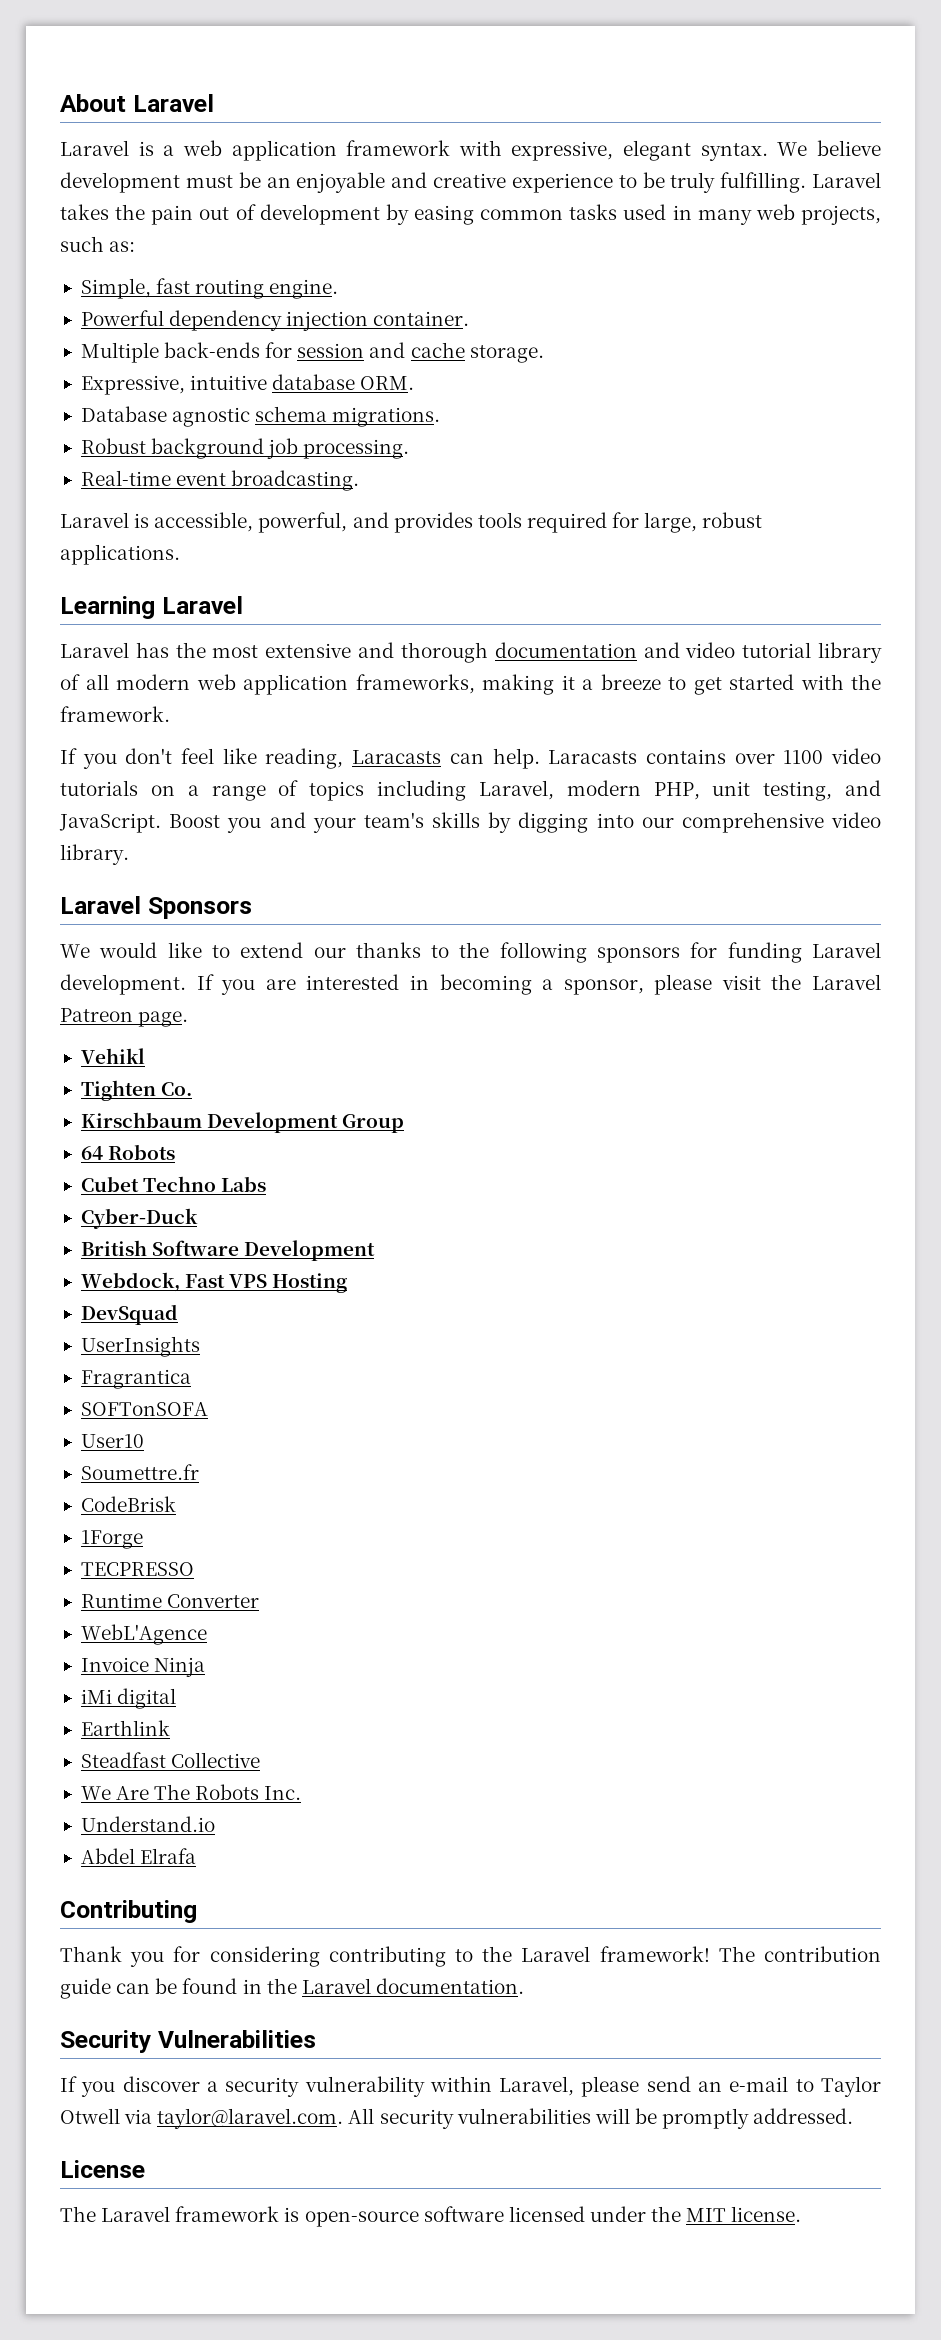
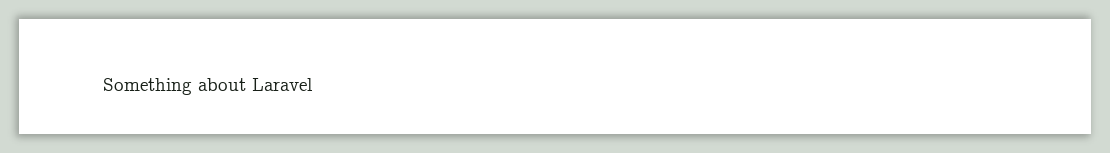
[60,94,214,112] [60,140,881,161] [60,172,882,193] [60,204,881,225] [60,236,136,252] [80,278,339,299] [80,310,470,331] [80,342,544,363] [80,374,415,395] [80,406,441,427] [80,438,410,459] [80,470,360,491] [60,512,763,533] [60,544,180,565] [60,596,243,619] [60,642,883,663] [60,674,881,695] [60,706,170,722] [60,748,882,769] [60,780,882,801] [59,812,881,833] [60,844,129,865] [60,896,252,919] [60,942,881,963] [60,974,882,995] [60,1008,189,1027] [80,1048,145,1064] [80,1080,193,1101] [80,1112,405,1133] [80,1144,176,1160] [80,1176,267,1192] [80,1208,198,1229] [80,1240,376,1261] [80,1272,348,1293] [80,1304,178,1325] [80,1336,200,1357] [80,1369,191,1389] [80,1402,208,1416] [80,1434,144,1448] [80,1464,199,1480] [80,1496,176,1512] [80,1530,143,1549] [80,1562,194,1576] [80,1593,260,1608] [80,1624,207,1645] [80,1657,206,1677] [80,1688,177,1709] [80,1720,170,1736] [80,1752,261,1768] [80,1784,302,1800] [80,1816,215,1832] [80,1848,197,1864] [60,1900,197,1923] [60,1946,882,1967] [60,1978,524,1999] [60,2030,316,2053] [60,2076,881,2097] [60,2108,854,2129] [60,2160,145,2178] [60,2206,802,2227] About Laravel // Laravel is a web application framework with expressive, elegant syntax. We believe development must be an enjoyable and creative experience to be truly fulfilling. Laravel takes the pain out of development by easing common tasks used in many web projects, such as: // Simple, fast routing engine. // Powerful dependency injection container. // Multiple back-ends for session and cache storage. // Expressive, intuitive database ORM. // Database agnostic schema migrations. // Robust background job processing. // Real-time event broadcasting. // Laravel is accessible, powerful, and provides tools required for large, robust applications. // Learning Laravel // Laravel has the most extensive and thorough documentation and video tutorial library of all modern web application frameworks, making it a breeze to get started with the framework. // If you don't feel like reading, Laracasts can help. Laracasts contains over 1100 video tutorials on a range of topics including Laravel, modern PHP, unit testing, and JavaScript. Boost you and your team's skills by digging into our comprehensive video library. // Laravel Sponsors // We would like to extend our thanks to the following sponsors for funding Laravel development. If you are interested in becoming a sponsor, please visit the Laravel Patreon page. // Vehikl // Tighten Co. // Kirschbaum Development Group // 64 Robots // Cubet Techno Labs // Cyber-Duck // British Software Development // Webdock, Fast VPS Hosting // DevSquad // UserInsights // Fragrantica // SOFTonSOFA // User10 // Soumettre.fr // CodeBrisk // 1Forge // TECPRESSO // Runtime Converter // WebL'Agence // Invoice Ninja // iMi digital // Earthlink // Steadfast Collective // We Are The Robots Inc. // Understand.io // Abdel Elrafa // Contributing // Thank you for considering contributing to the Laravel framework! The contribution guide can be found in the Laravel documentation. // Security Vulnerabilities // If you discover a security vulnerability within Laravel, please send an e-mail to Taylor Otwell via taylor@laravel.com. All security vulnerabilities will be promptly addressed. // License // The Laravel framework is open-source software licensed under the MIT license. -> [103,78,313,95] Something about Laravel

